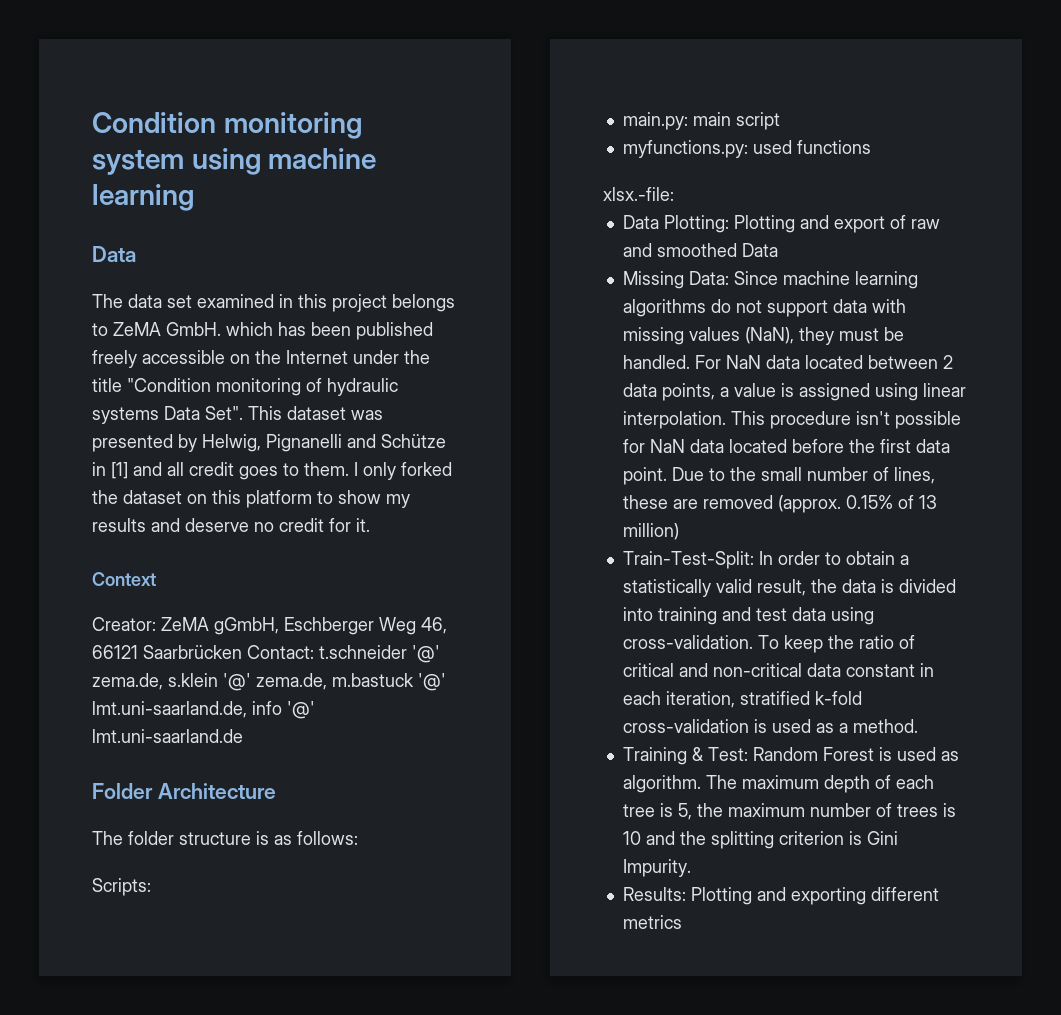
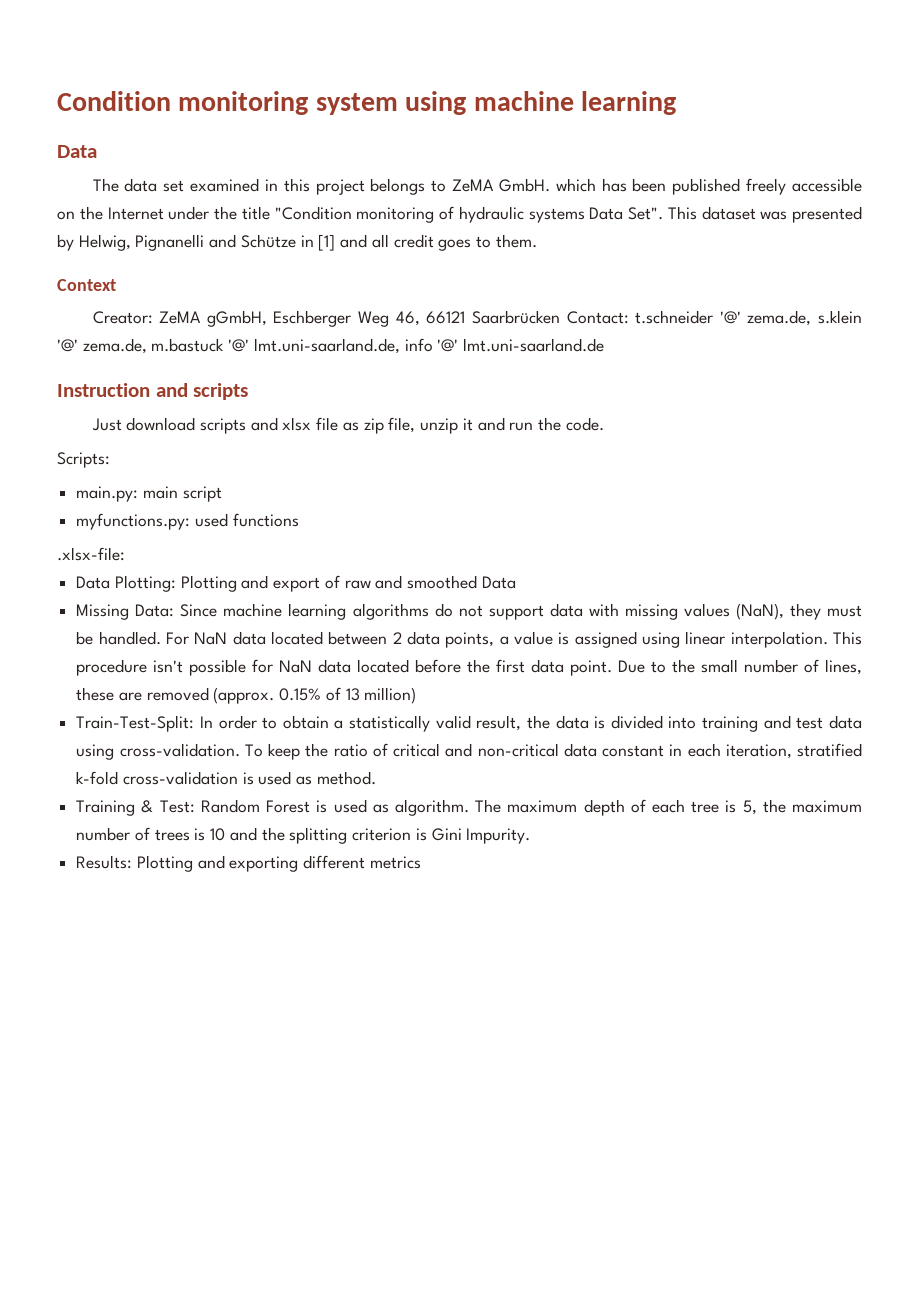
[354,462,452,480] [92,490,410,508] [92,518,370,532] I only forked the dataset on this platform to show my results and deserve no credit for it. -> (537, 241) none
[92,783,276,799] [92,831,358,845] Folder Architecture // The folder structure is as follows: -> [57,383,249,400] [91,417,604,434] Instruction and scripts // Just download scripts and xlsx file as zip file, unzip it and run the code.
[603,187,674,201] xlsx.-file: -> [57,547,125,561] .xlsx-file:
[838,723,848,733] a -> (313, 780) none

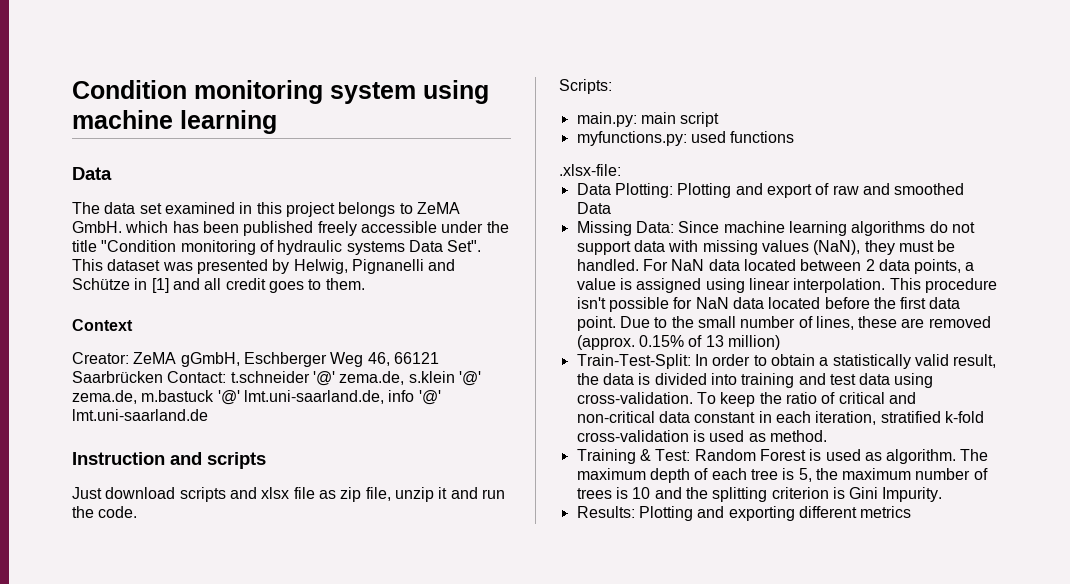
[57,206,164,220] on the Internet -> (437, 227) none

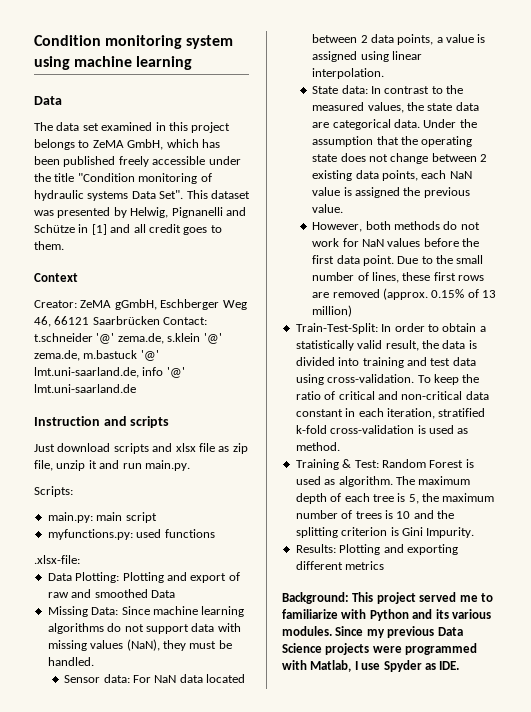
[72,221,122,233] GmbH. -> [127,139,164,150] GmbH,
[72,506,138,518] the code. -> [144,460,190,471] main.py.
(639, 265) none -> [64,674,130,683] // Sensor data:
[889,278,997,293] [576,297,821,312] This procedure isn't possible for NaN data located -> [312,85,464,94] [312,102,479,113] [312,119,477,130] [312,136,473,147] [312,153,488,164] [312,170,472,181] [312,187,470,198] [312,204,344,213] [312,221,480,232] [312,238,421,247] // State data: In contrast to the measured values, the state data are categorical data. Under the assumption that the operating state does not change between 2 existing data points, each NaN value is assigned the previous value. // However, both methods do not work for NaN values
(898, 322) none -> [433,272,485,281] first rows
(912, 512) none -> [282,592,493,604] [282,609,491,621] [282,626,463,638] [282,643,478,655] [282,660,460,672] // Background: This project served me to familiarize with Python and its various modules. Since my previous Data Science projects were programmed with Matlab, I use Spyder as IDE.

